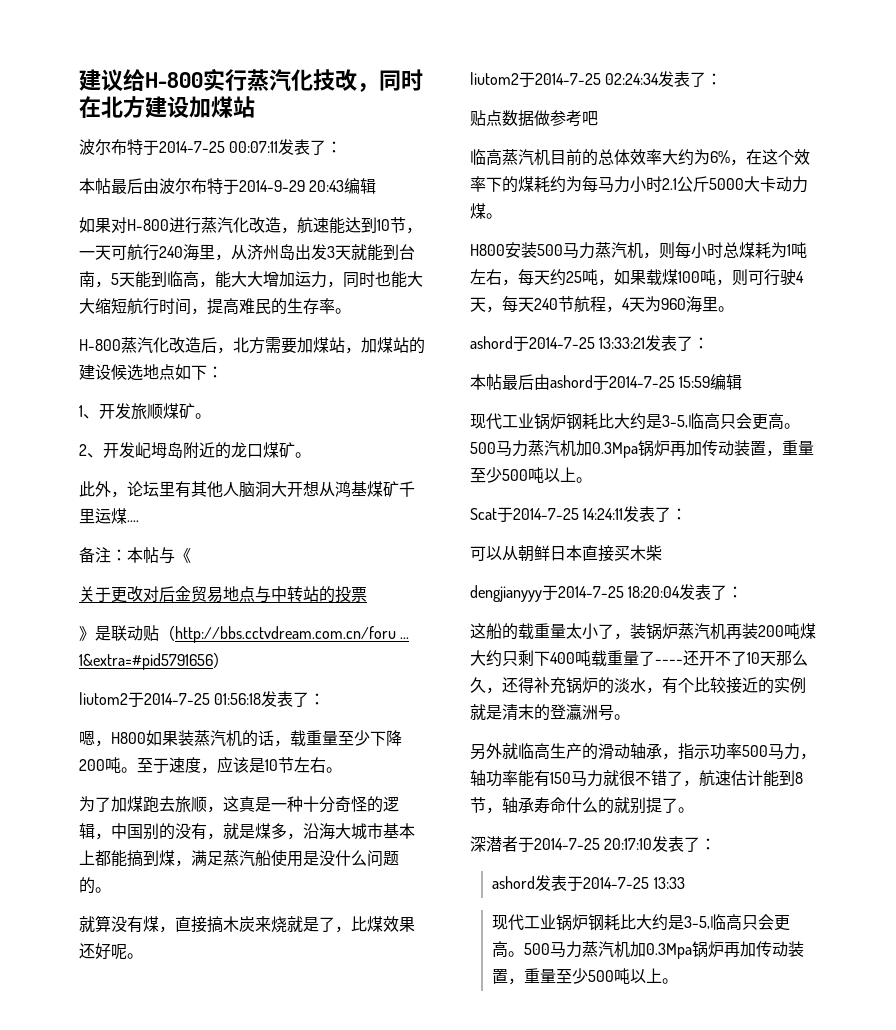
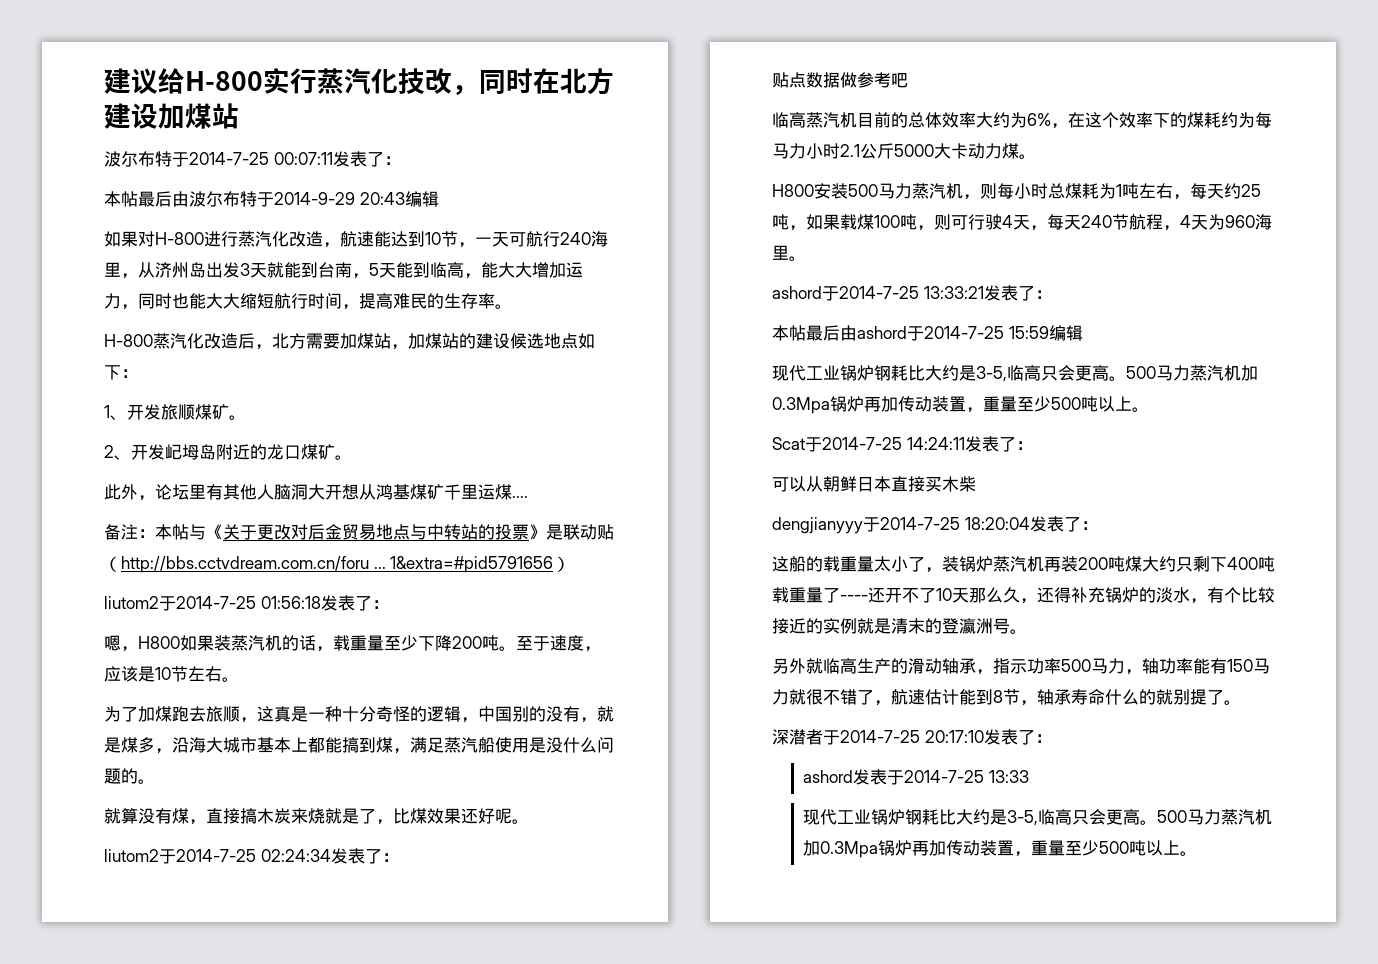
(191, 555) // -> (223, 532) none
(367, 594) // -> (529, 532) none

